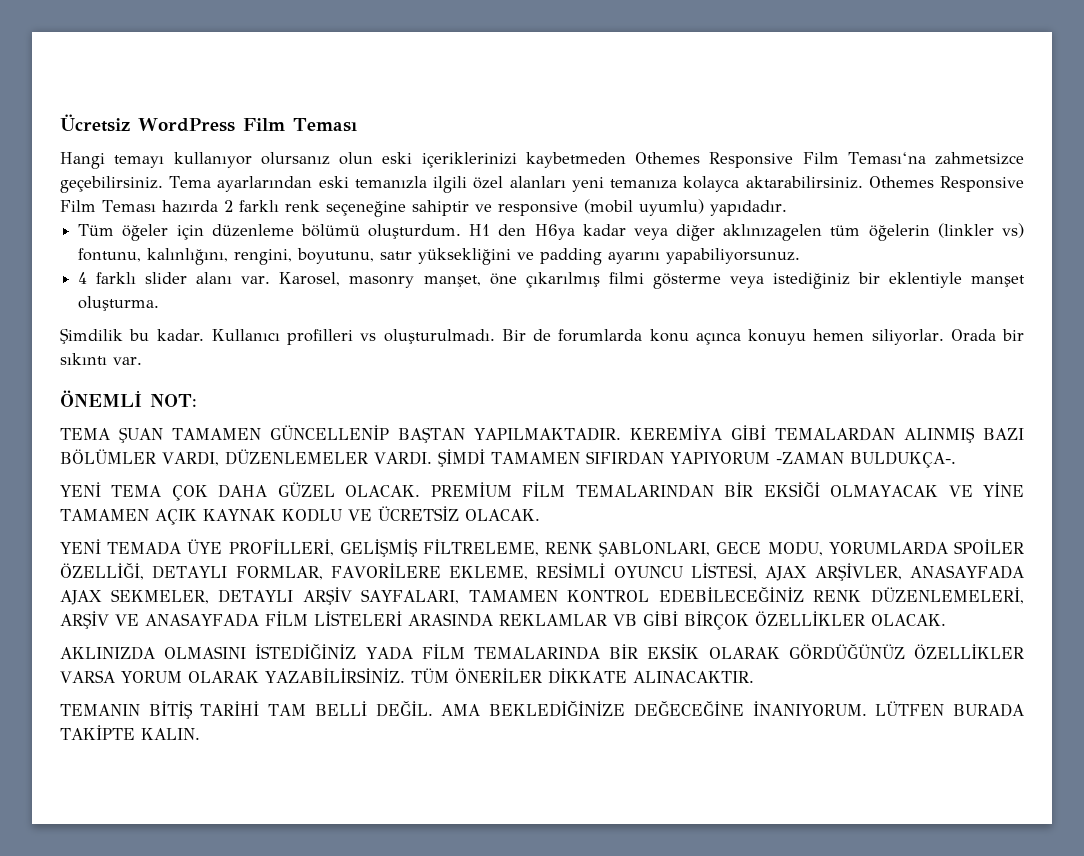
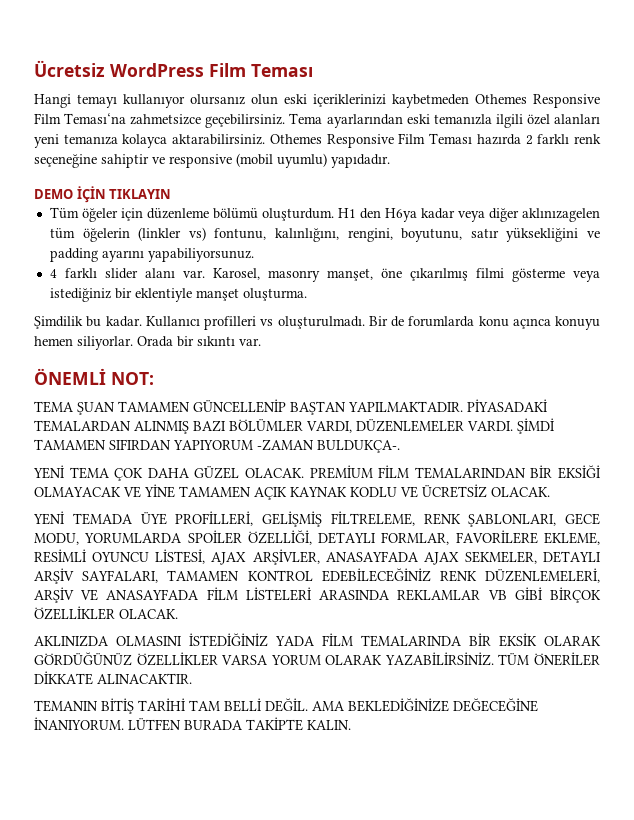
(787, 208) none -> [34,186,172,203] // DEMO İÇİN TIKLAYIN
[629,425,766,440] KEREMİYA GİBİ -> [467,399,548,412] PİYASADAKİ

